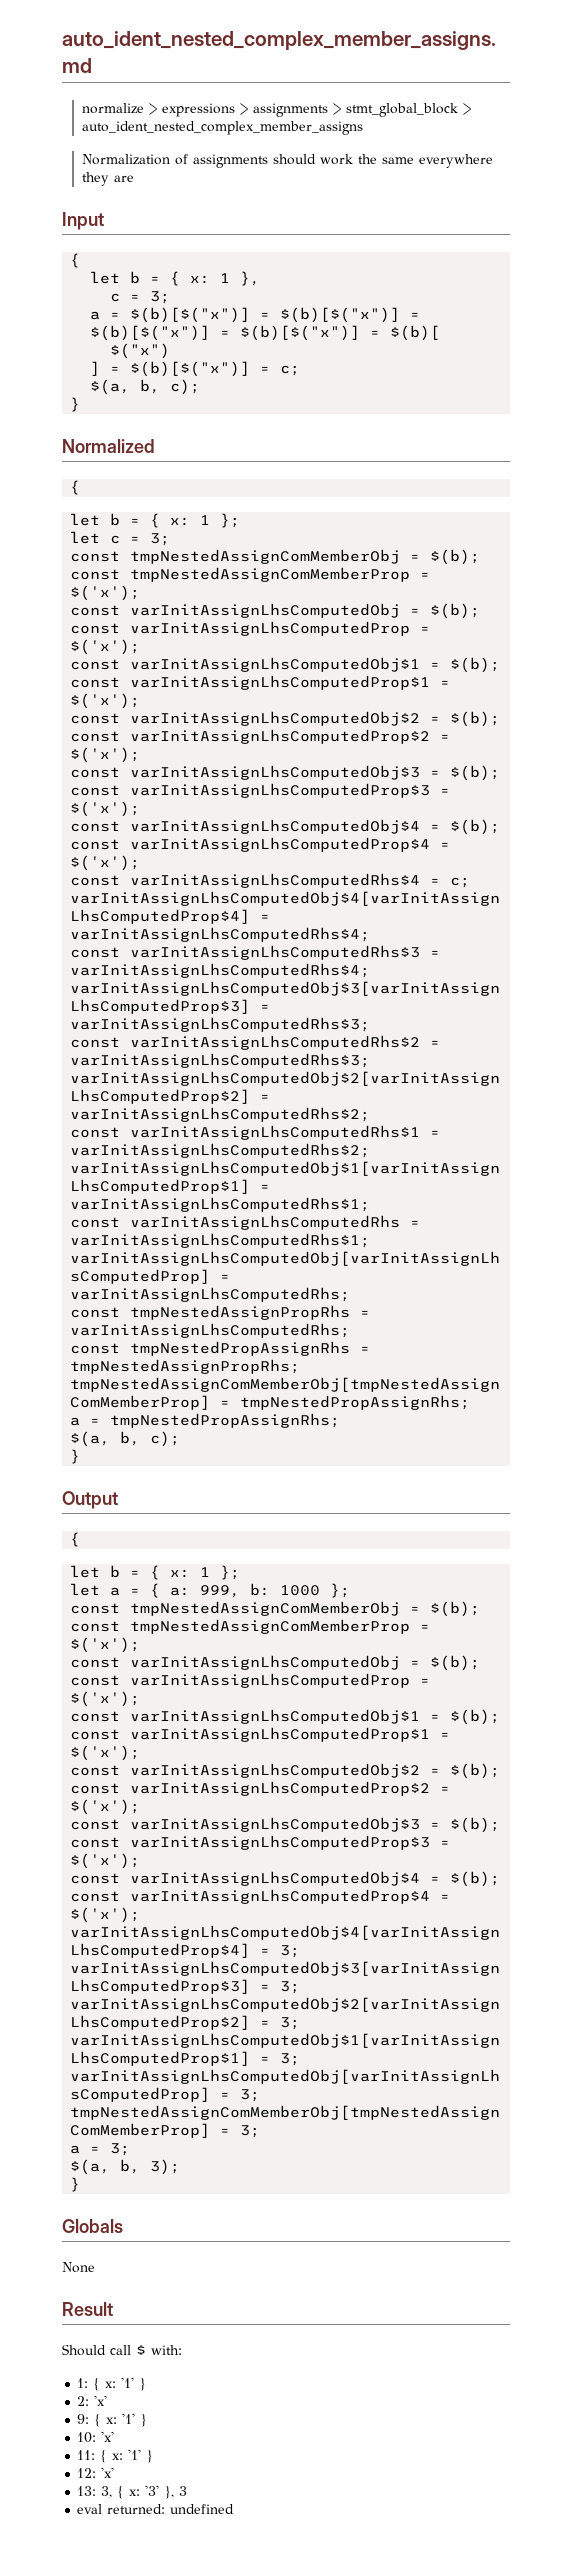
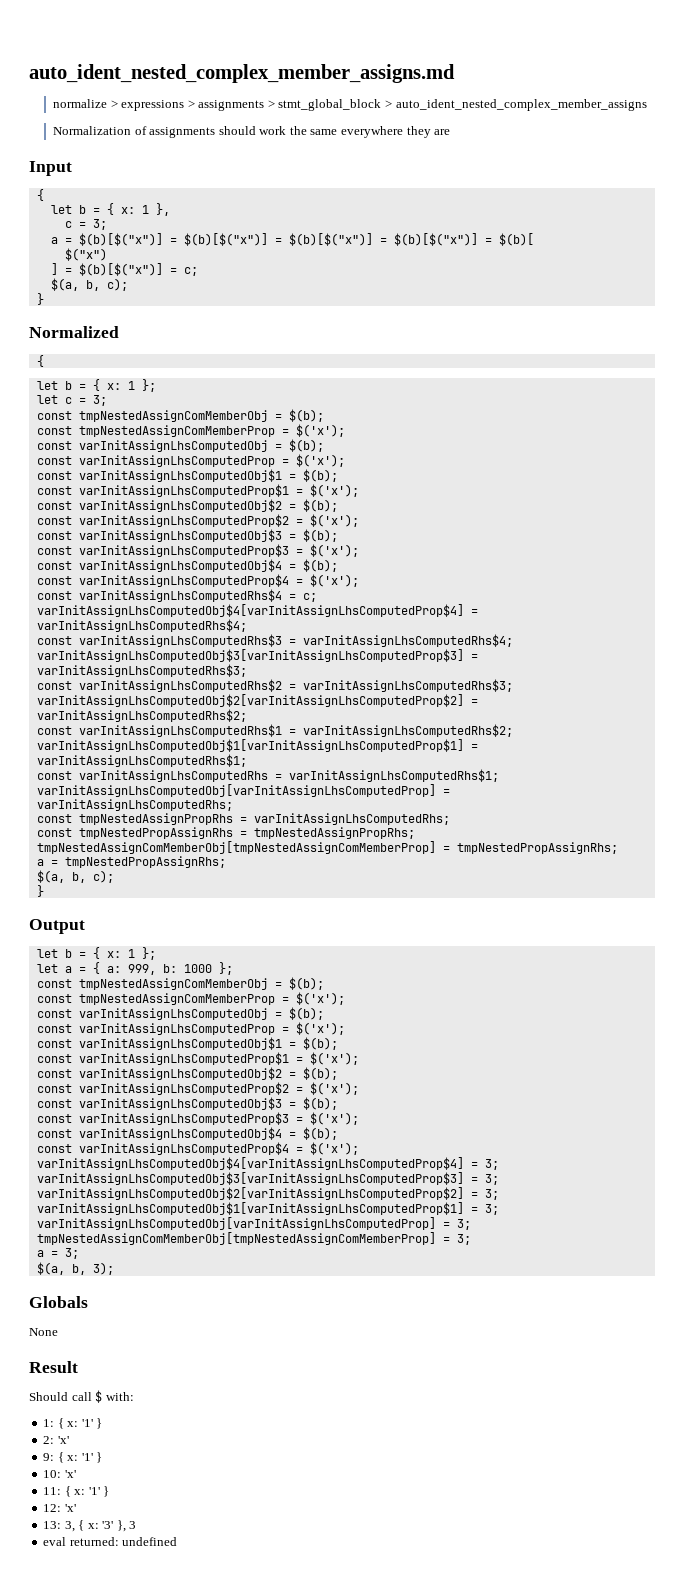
[70,1532,81,1547] // { -> (85, 926) none
[70,2177,81,2192] // } -> (114, 1268) none

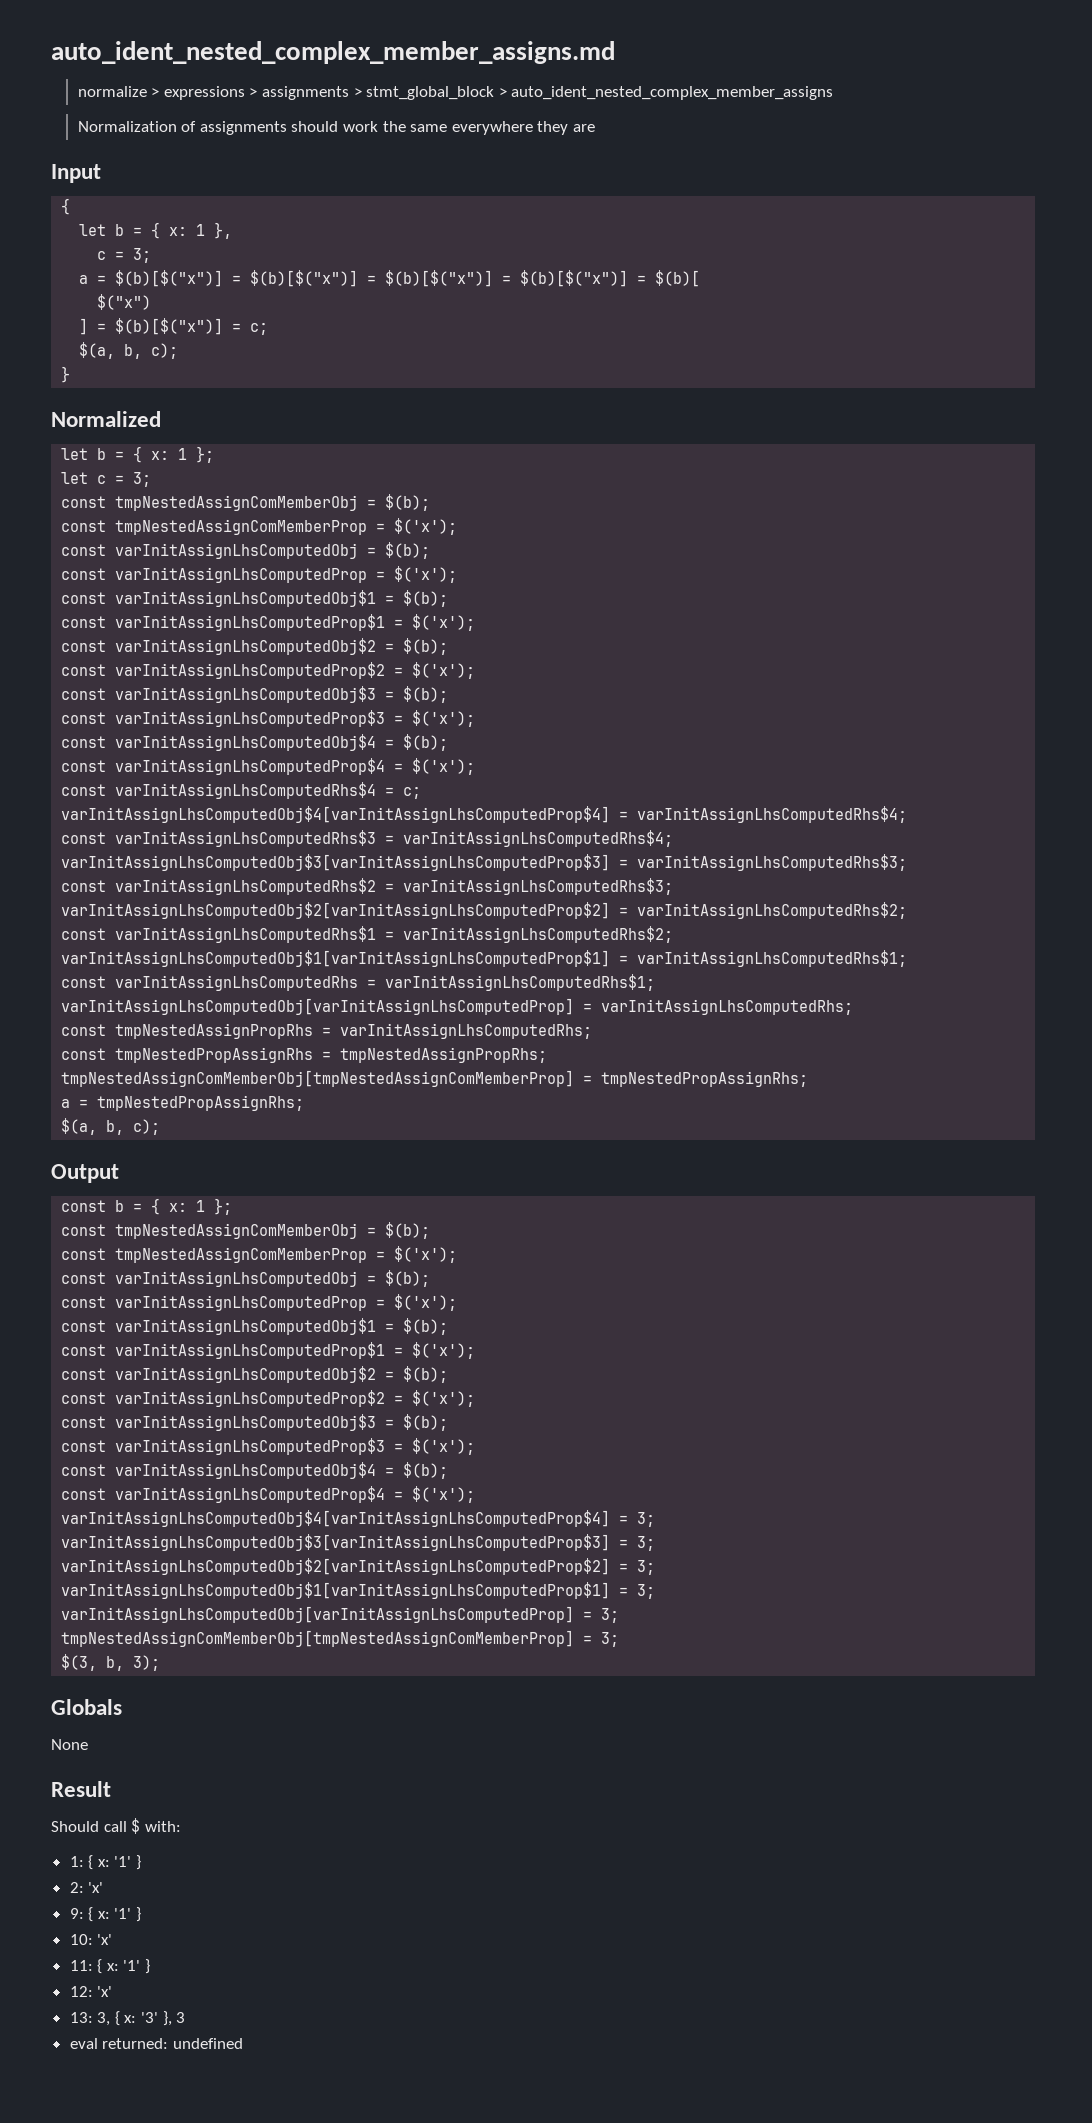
[36,355,44,367] // { -> (161, 419) none
[36,885,44,897] // } -> (161, 1127) none
[36,947,156,960] [36,962,233,975] let b = { x: 1 }; // let a = { a: 999, b: 1000 }; -> [61,1198,233,1215] const b = { x: 1 };
[36,1248,79,1259] [36,1262,65,1275] a = 3; // $(a, -> [61,1654,98,1671] $(3,

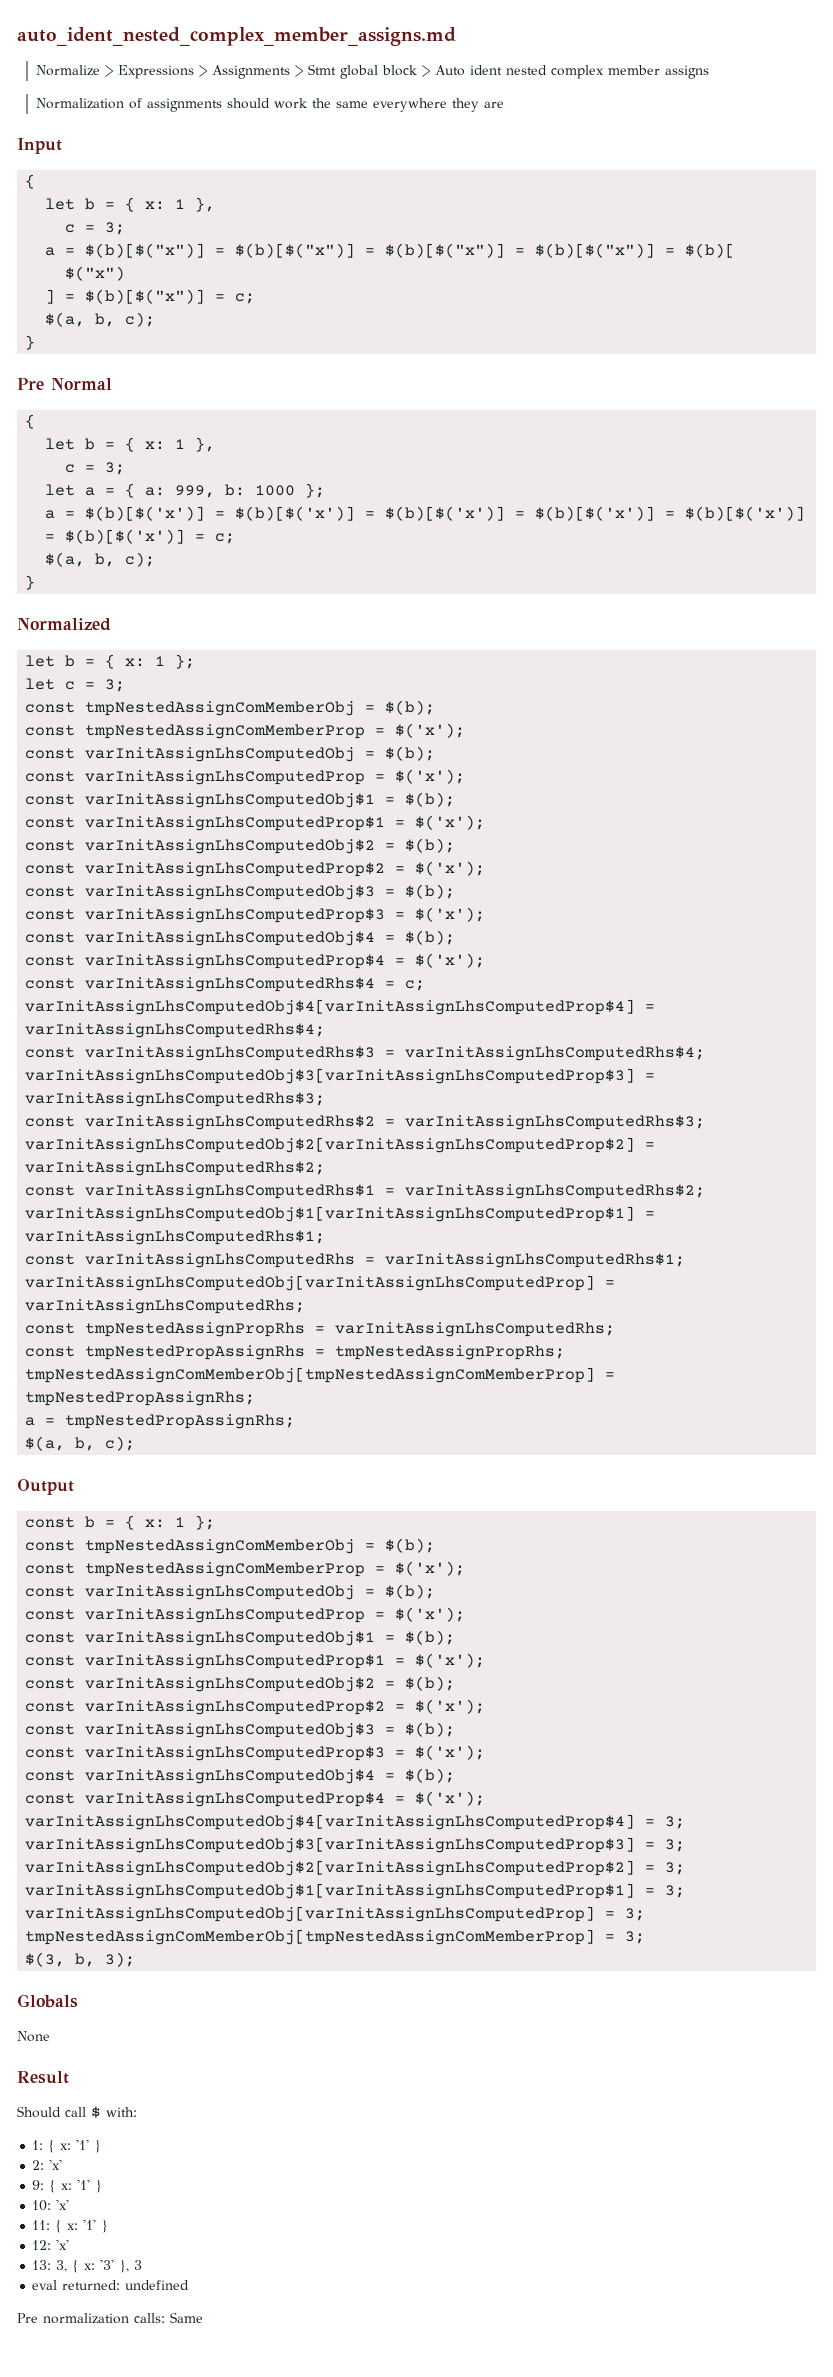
[77,86,834,100] normalize > expressions > assignments > stmt_global_block > auto_ident_nested_complex_member_assigns -> [35,64,709,79] Normalize > Expressions > Assignments > Stmt global block > Auto ident nested complex member assigns
(71, 374) none -> [17,378,112,390] [25,414,36,429] [45,437,216,452] [65,462,126,475] [45,483,326,498] [45,506,806,521] [45,529,236,544] [45,552,156,567] [25,575,36,590] // Pre Normal // { // let b = { x: 1 }, // c = 3; // let a = { a: 999, b: 1000 }; // a = $(b)[$('x')] = $(b)[$('x')] = $(b)[$('x')] = $(b)[$('x')] = $(b)[$('x')] = $(b)[$('x')] = c; // $(a, b, c); // }
(243, 2043) none -> [17,2312,203,2324] // Pre normalization calls: Same

